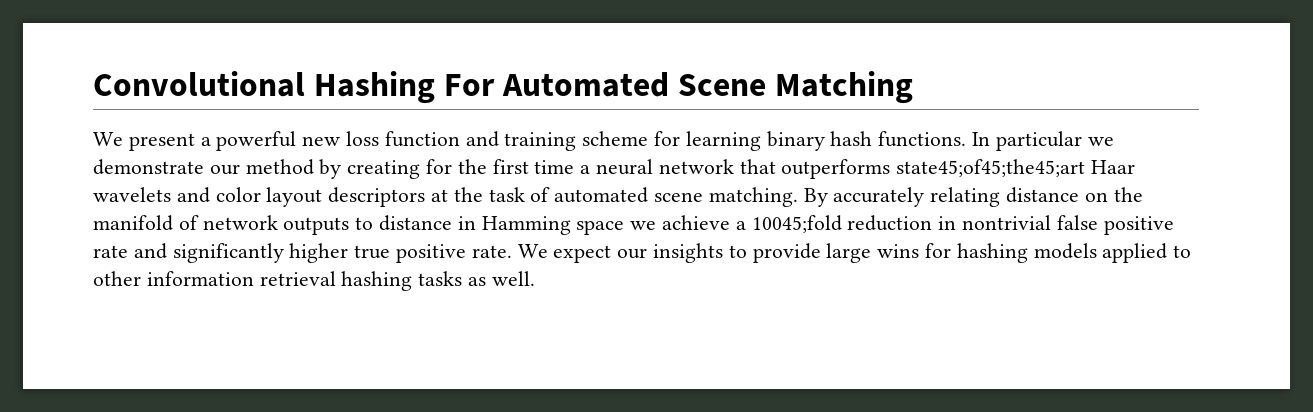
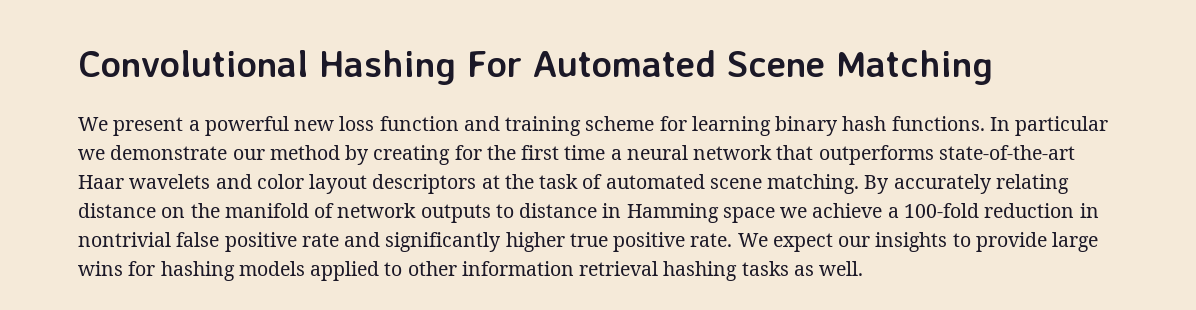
[896,159,1086,177] state45;of45;the45;art -> [938,145,1075,160] state-of-the-art
[751,215,842,233] 10045;fold -> [903,203,979,218] 100-fold

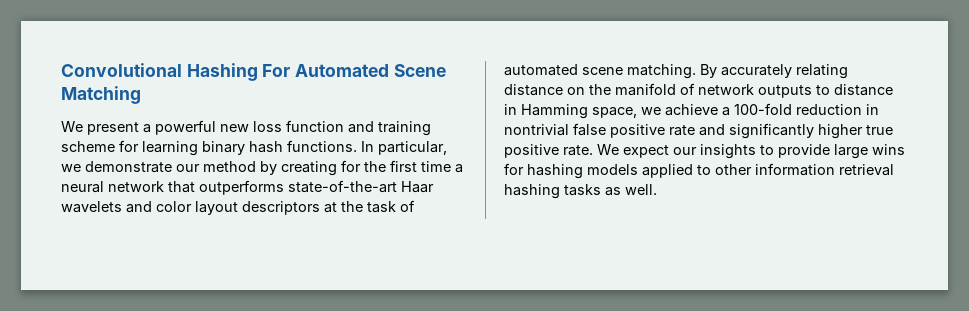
[1015,116,1109,136] particular -> [378,141,447,155] particular,
[722,207,775,223] space -> [592,107,637,118] space,

